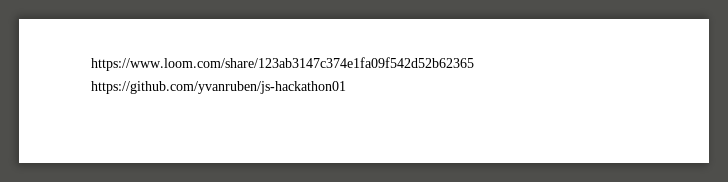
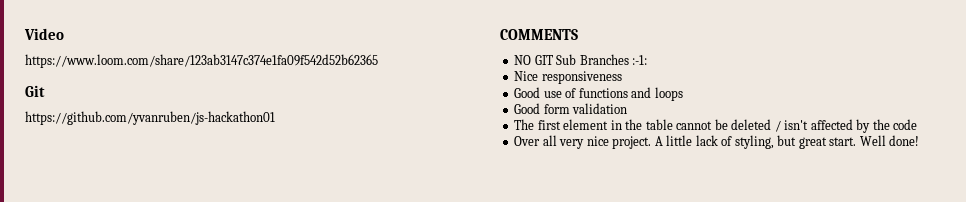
(91, 64) none -> [24,28,64,40] Video //
(474, 64) none -> [25,85,45,97] // Git
(346, 87) none -> [500,29,578,40] [514,54,648,65] [514,71,622,84] [514,87,683,101] [514,103,628,114] [514,119,918,133] [514,135,920,149] // COMMENTS // NO GIT Sub Branches :-1: // Nice responsiveness // Good use of functions and loops // Good form validation // The first element in the table cannot be deleted / isn't affected by the code // Over all very nice project. A little lack of styling, but great start. Well done!

